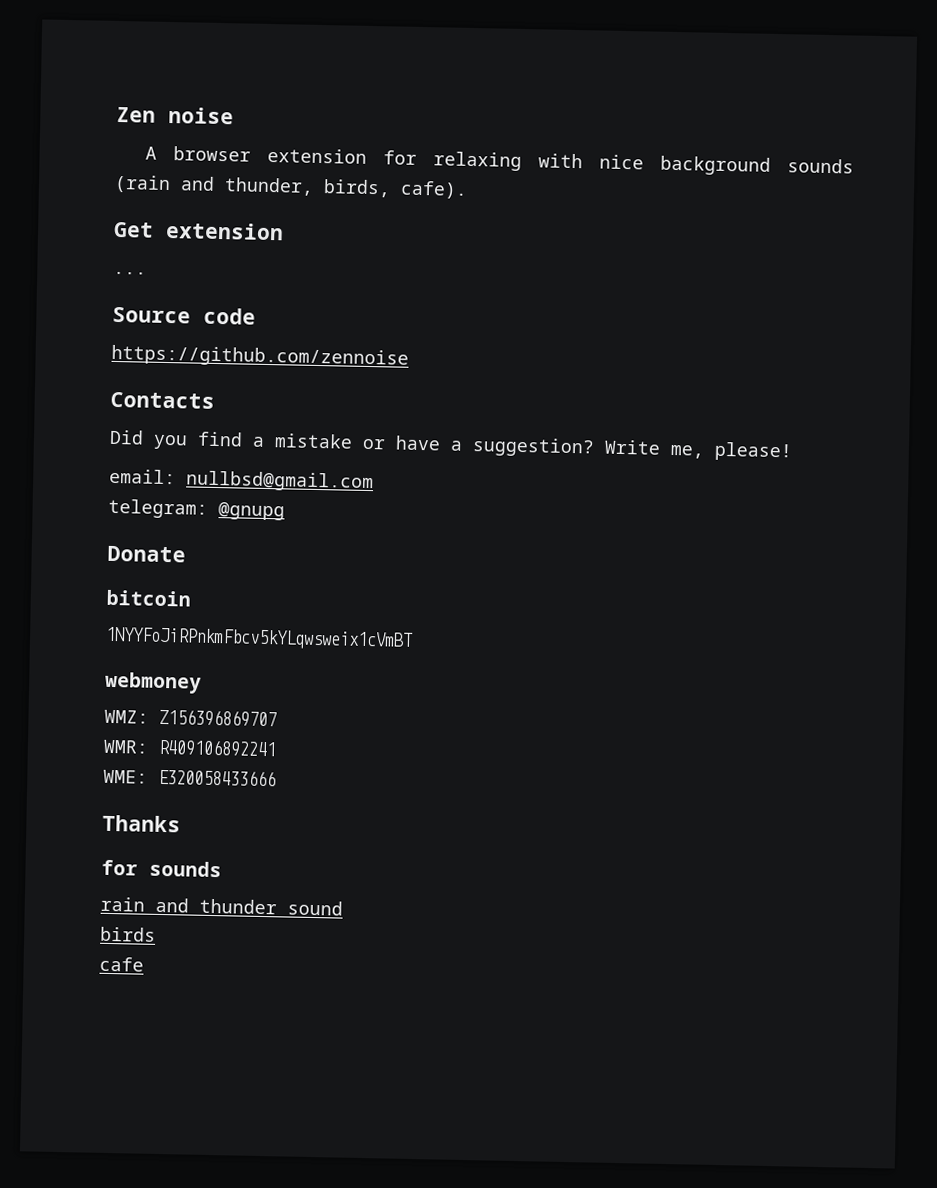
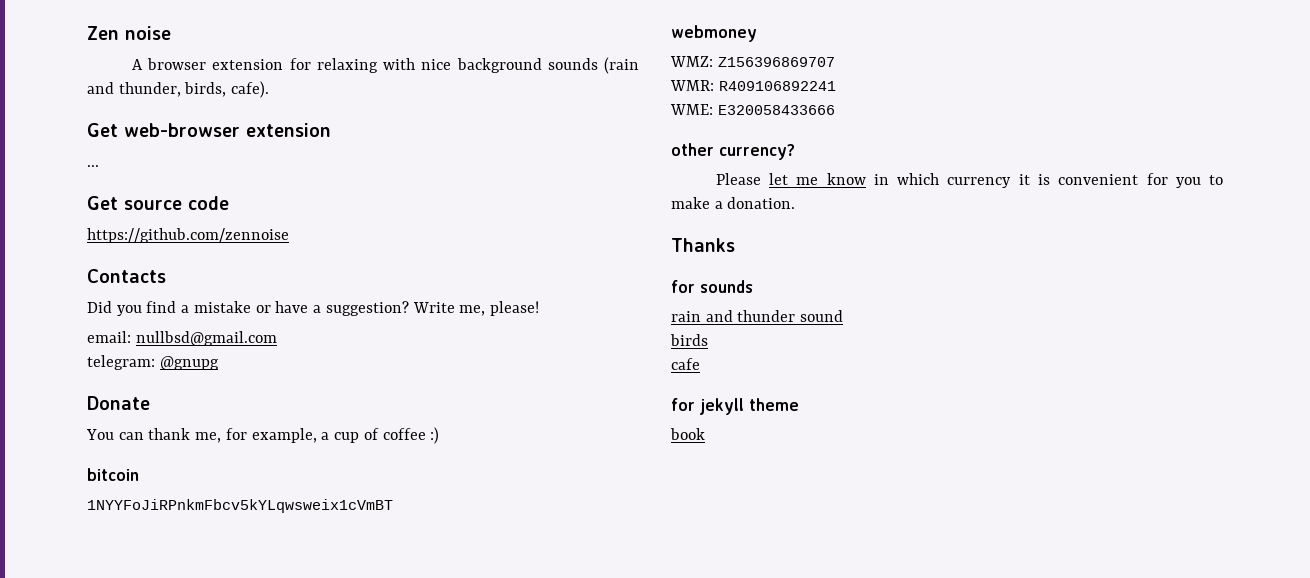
(154, 229) none -> [124,123,240,137] web-browser
[112,306,191,324] Source -> [87,196,182,210] Get source
(186, 554) none -> [86,427,440,444] // You can thank me, for example, a cup of coffee :)
(276, 777) none -> [671,143,795,160] [715,173,1223,188] [671,197,796,209] // other currency? // Please let me know in which currency it is convenient for you to make a donation.
(144, 964) none -> [671,398,799,415] [670,428,705,440] // for jekyll theme // book

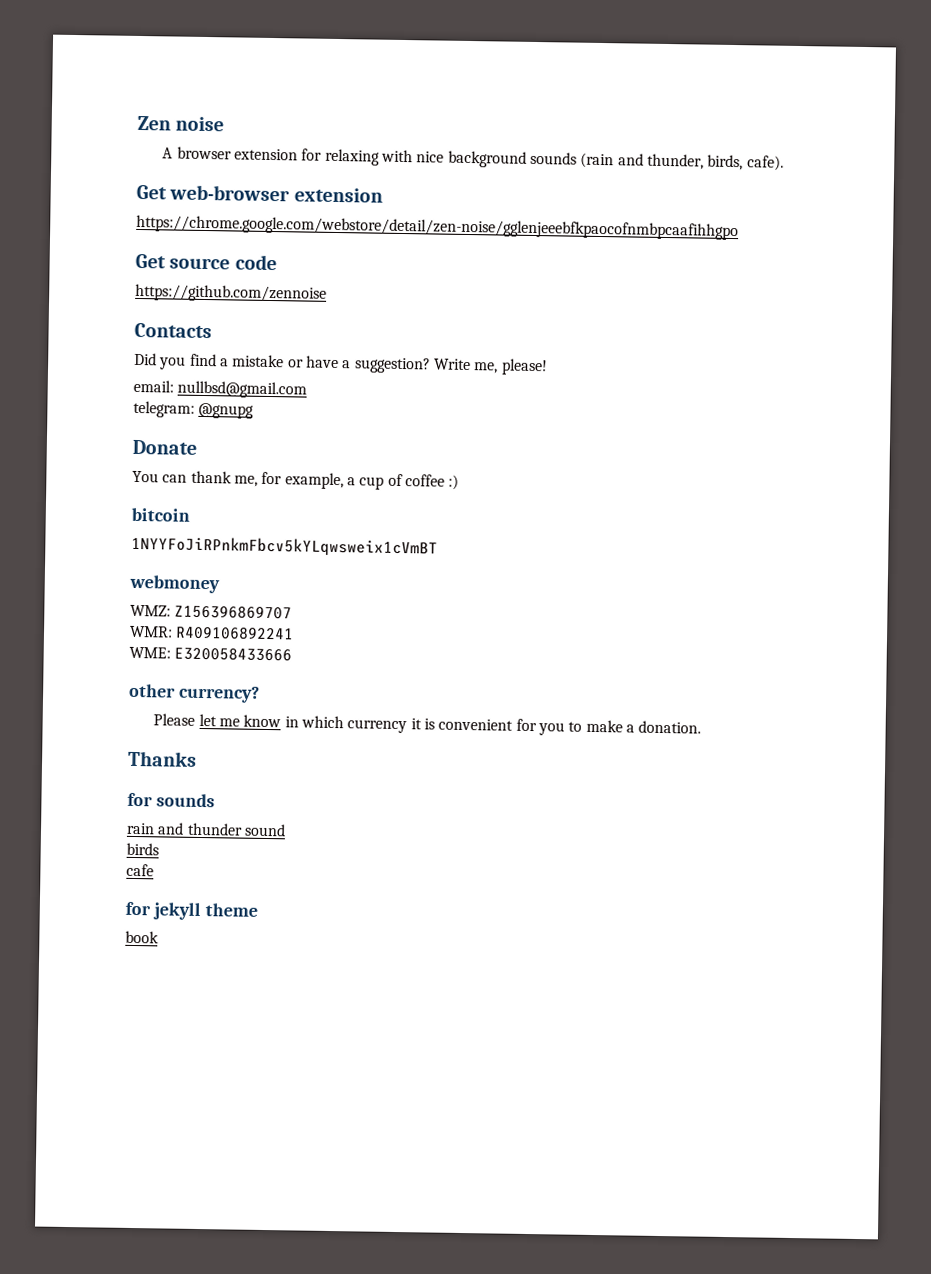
[87,165,99,167] ... -> [136,214,739,241] https://chrome.google.com/webstore/detail/zen-noise/gglenjeeebfkpaocofnmbpcaafihhgpo

